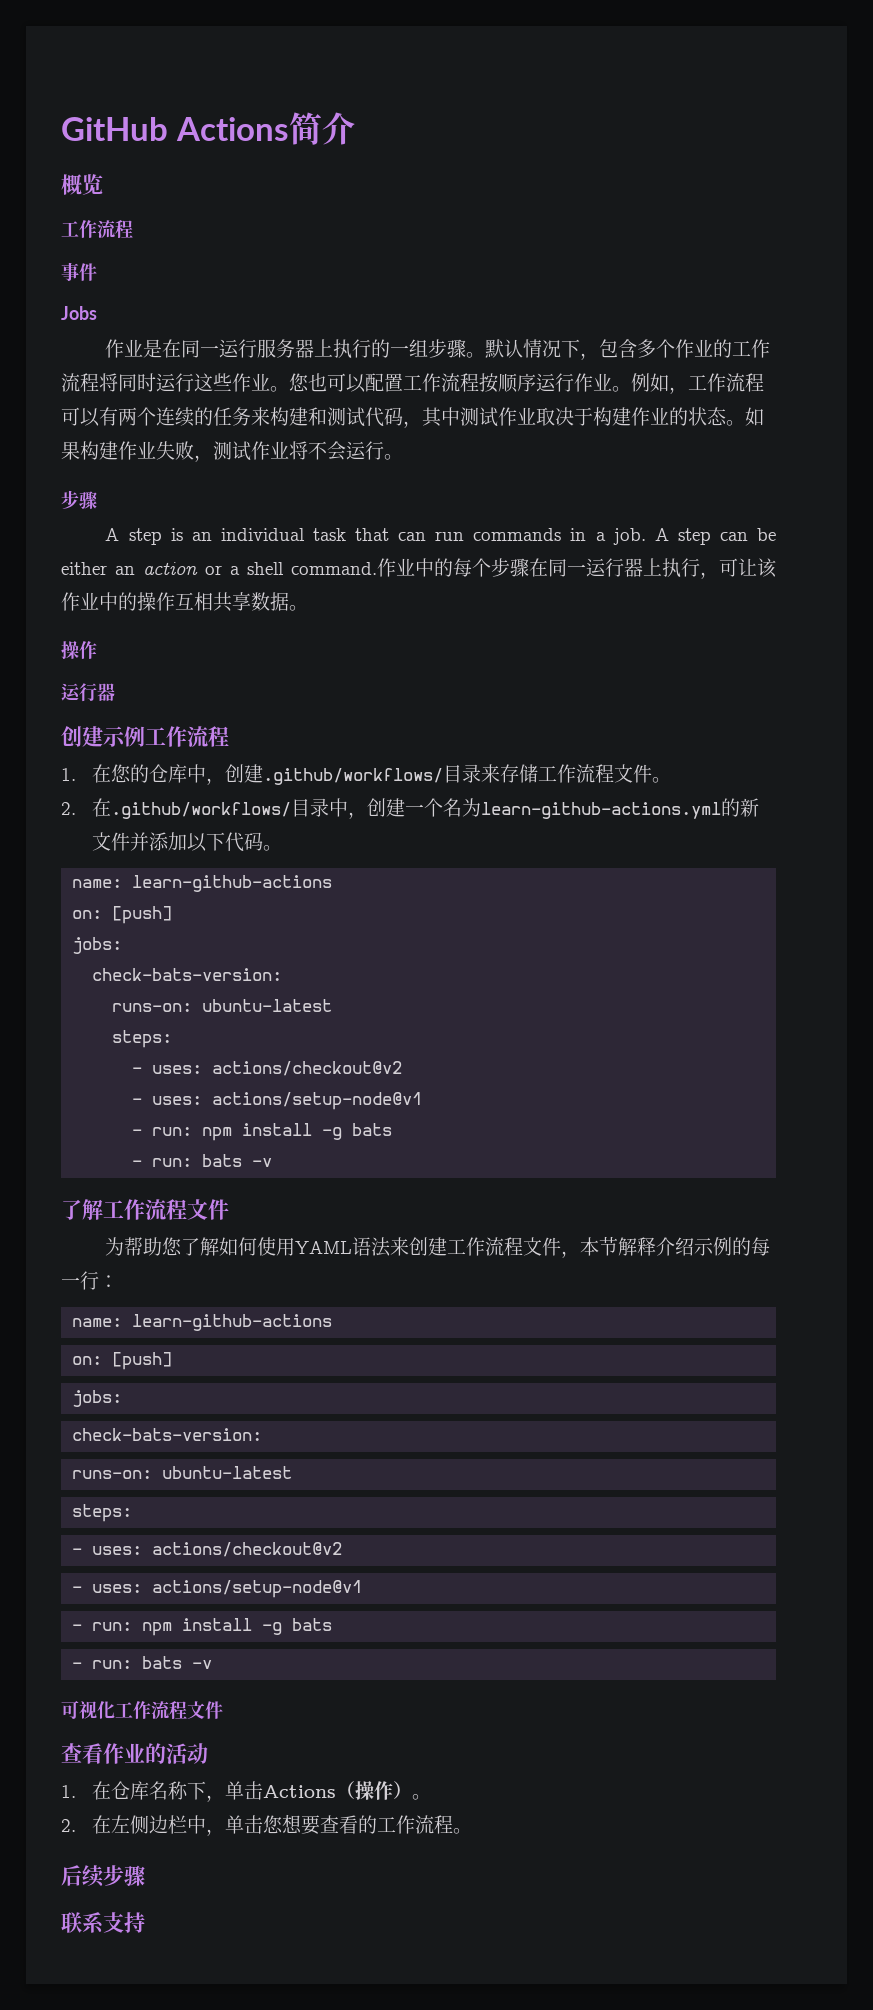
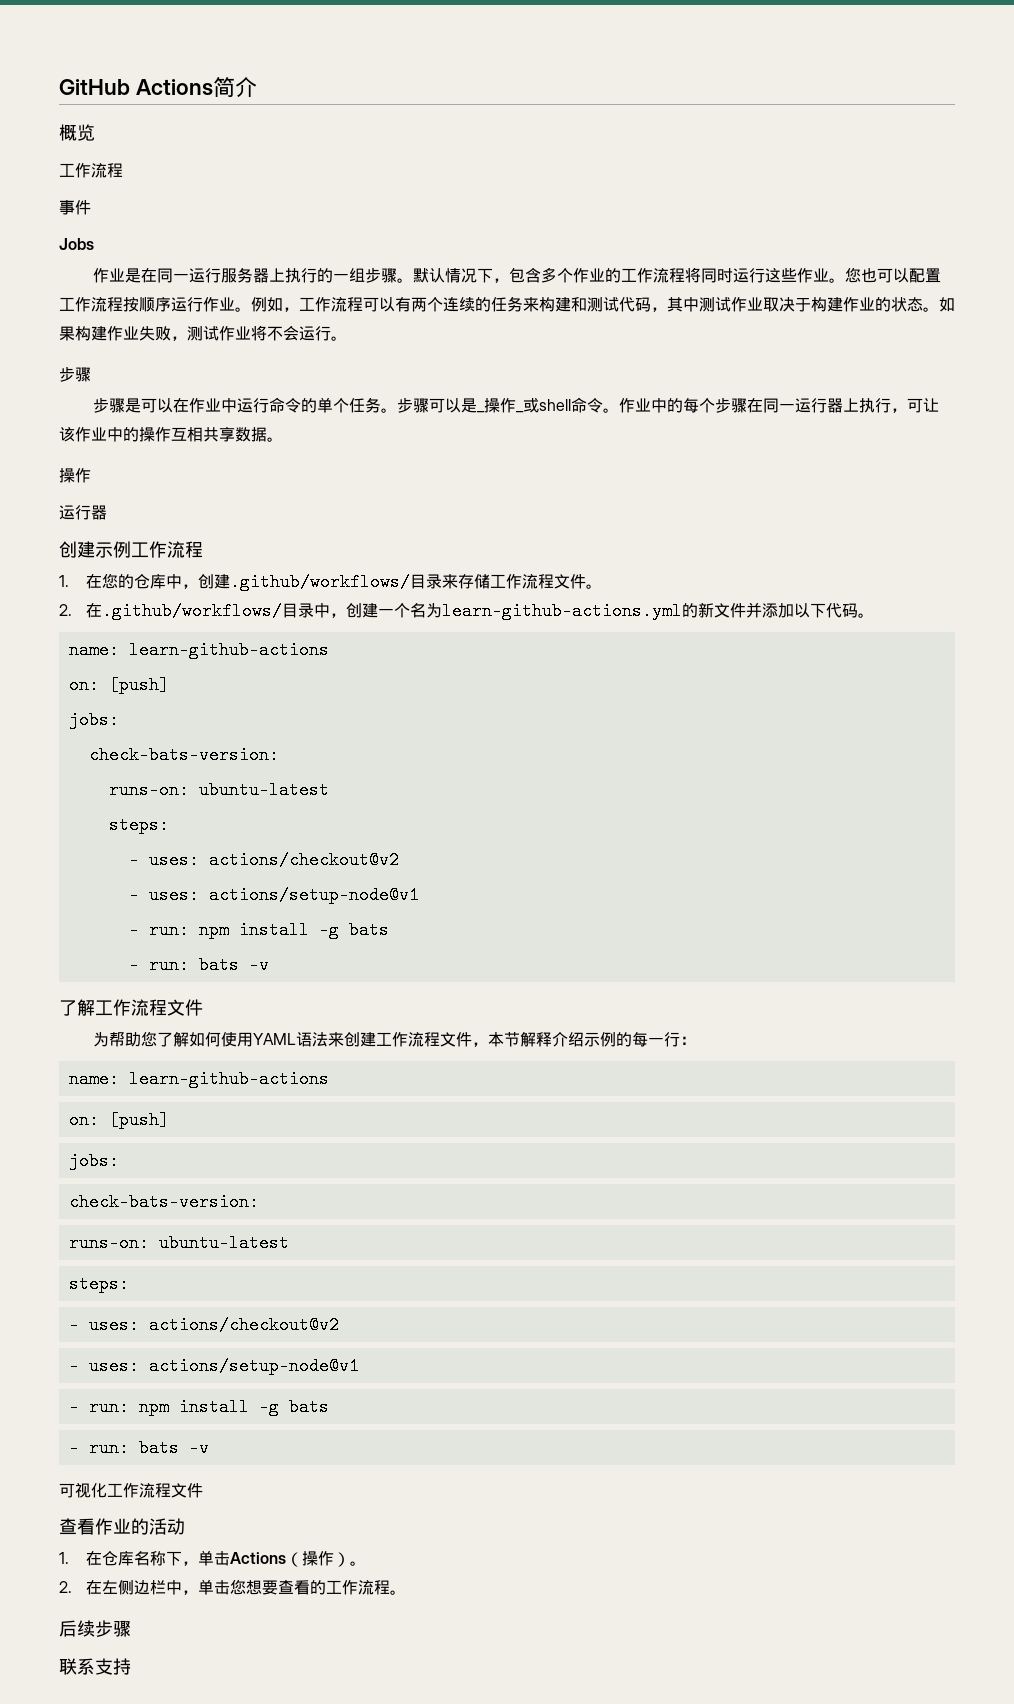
[105,528,776,545] [61,562,377,575] A step is an individual task that can run commands in a job. A step can be either an action or a shell command. -> [93,397,620,413] 步骤是可以在作业中运行命令的单个任务。步骤可以是_操作_或shell命令。

